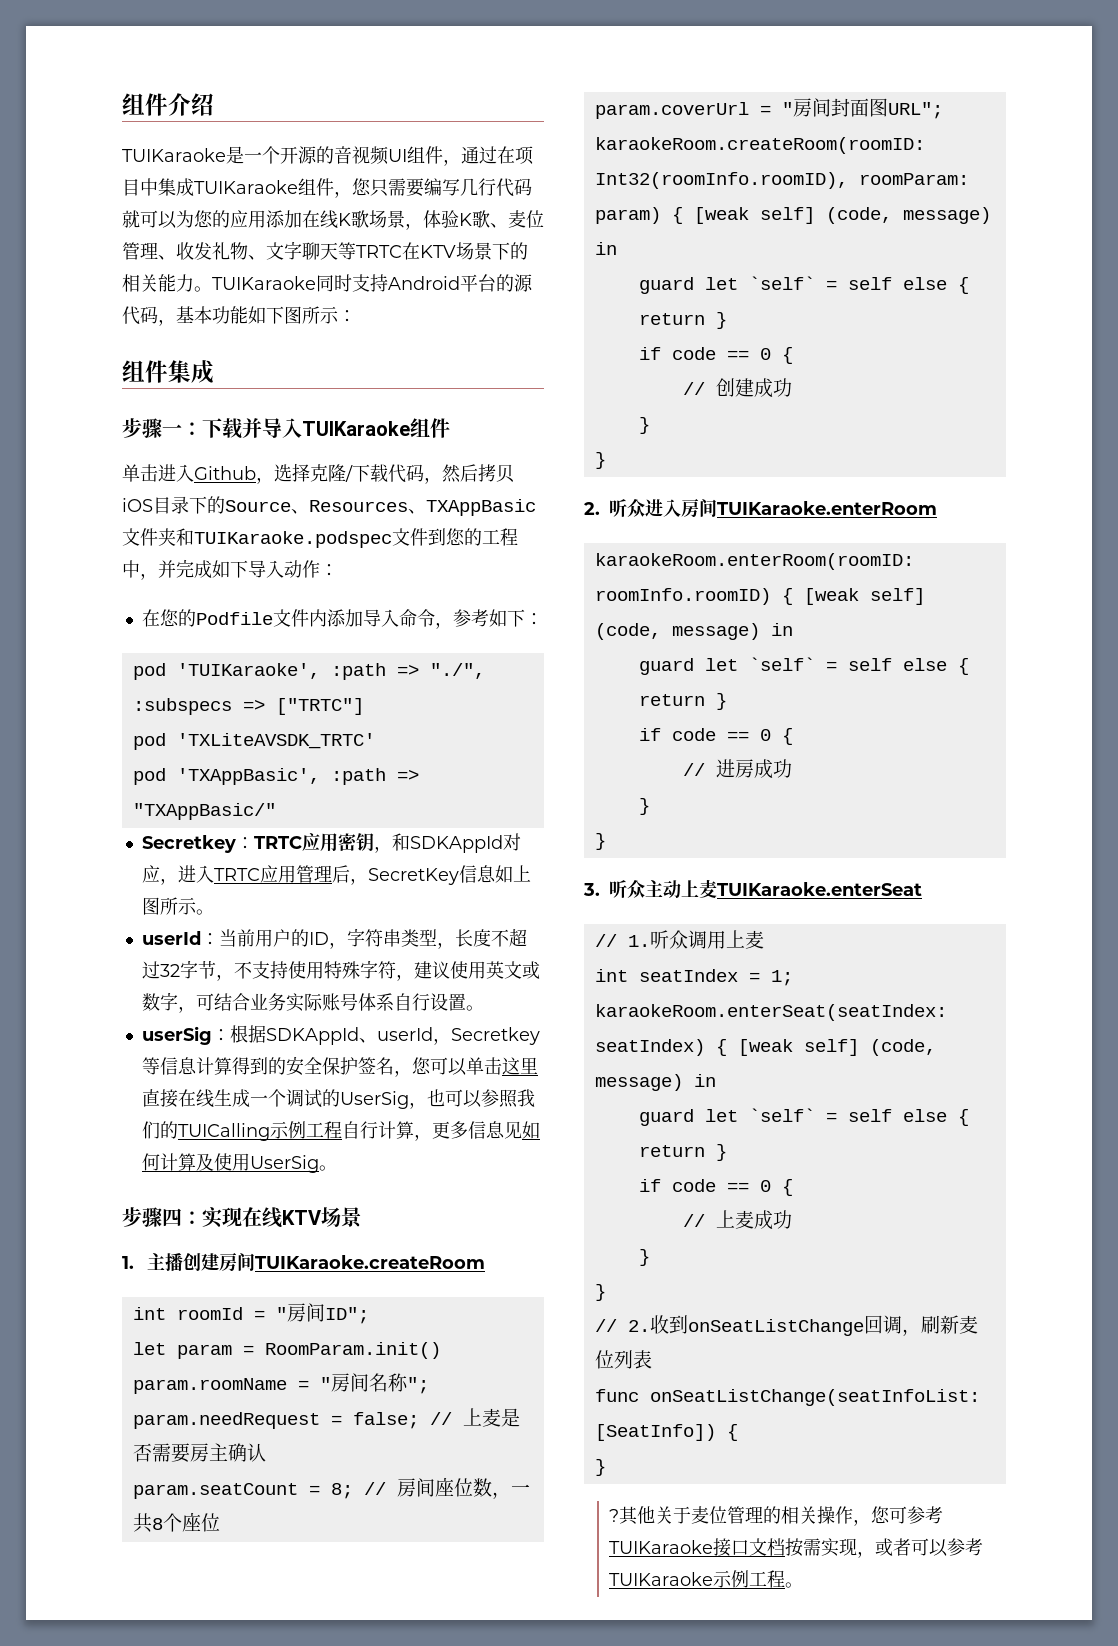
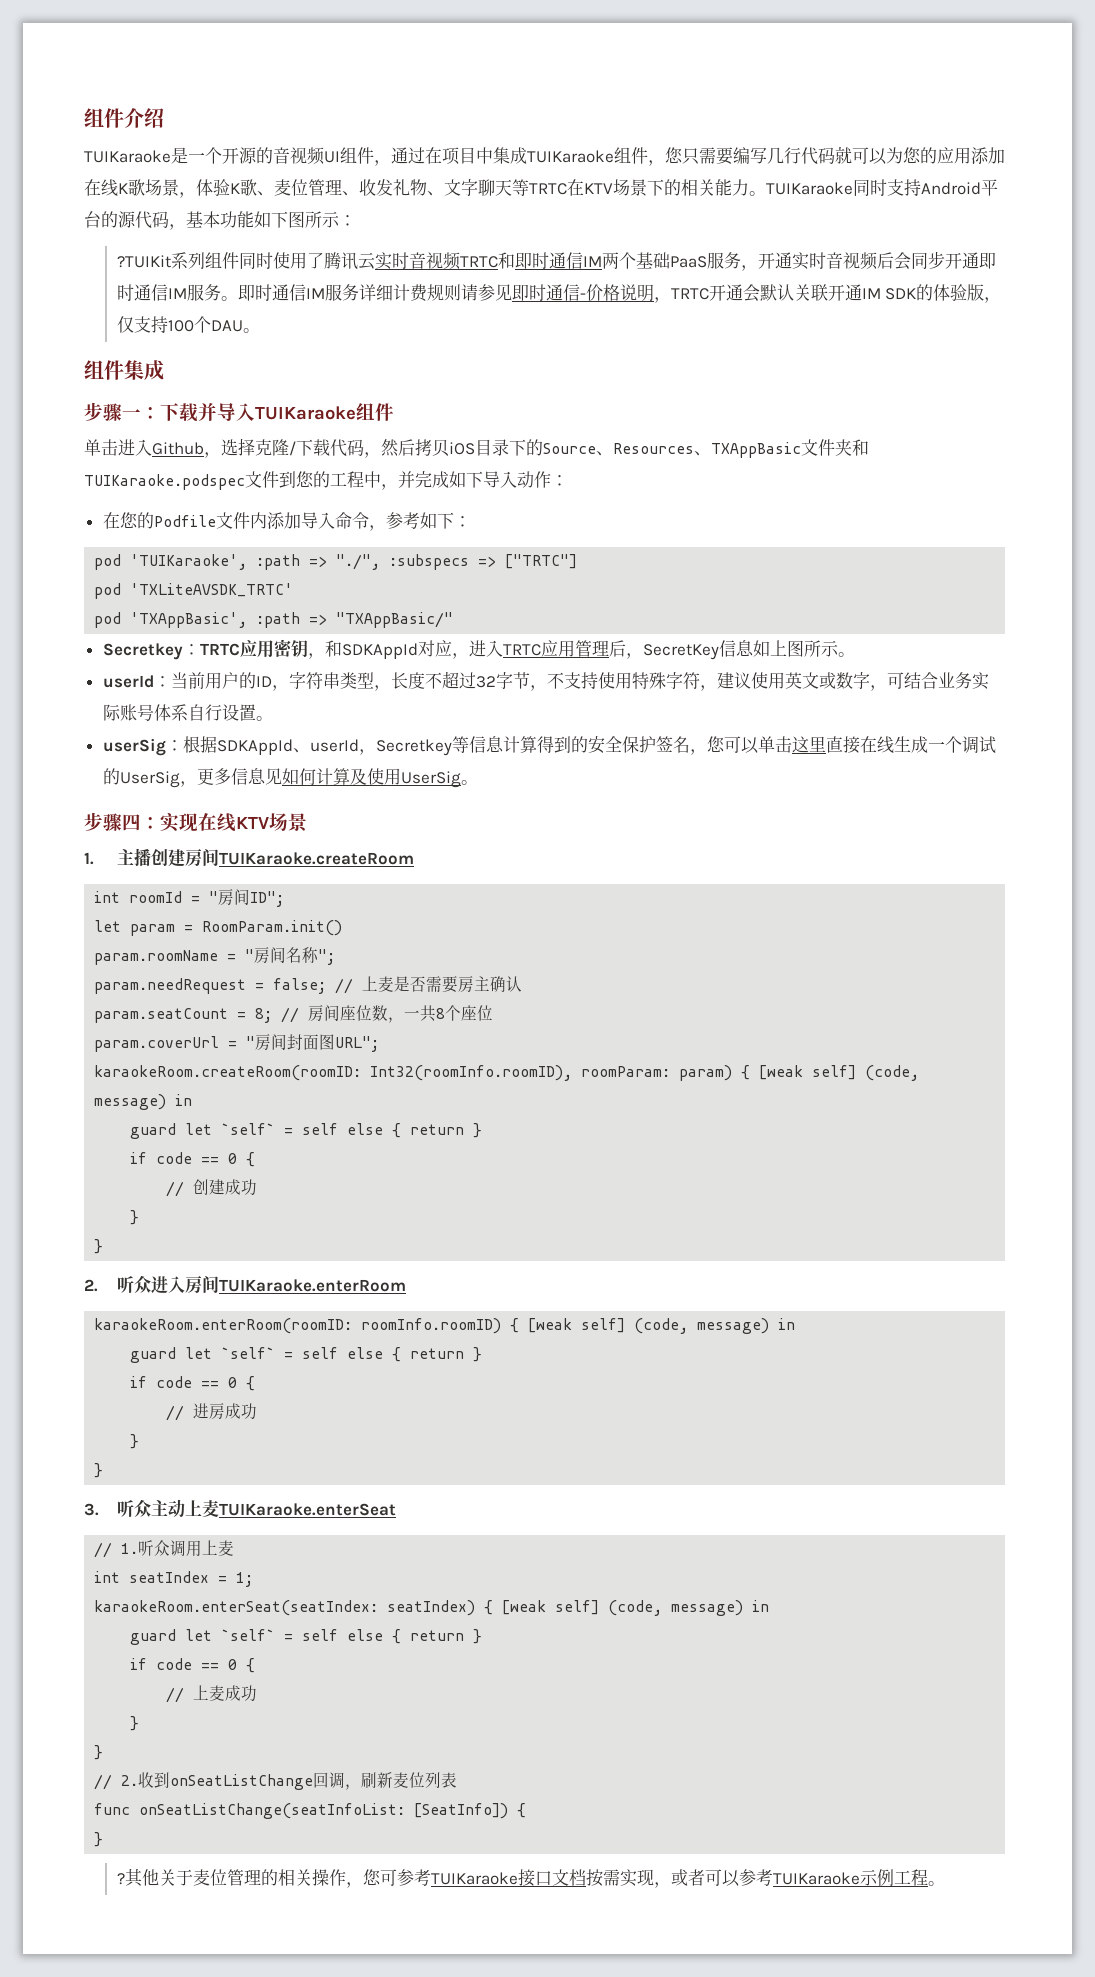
(356, 316) none -> [116,251,996,271] [116,284,1002,303] [116,316,260,333] // ?TUIKit系列组件同时使用了腾讯云实时音视频TRTC和即时通信IM两个基础PaaS服务，开通实时音视频后会同步开通即时通信IM服务。即时通信IM服务详细计费规则请参见即时通信-价格说明，TRTC开通会默认关联开通IM SDK的体验版，仅支持100个DAU。
[426,1089,535,1108] [141,1121,432,1141] 也可以参照我们的TUICalling示例工程自行计算， -> (197, 784) none

